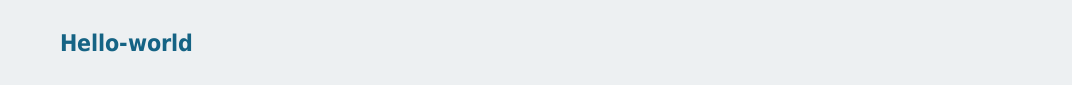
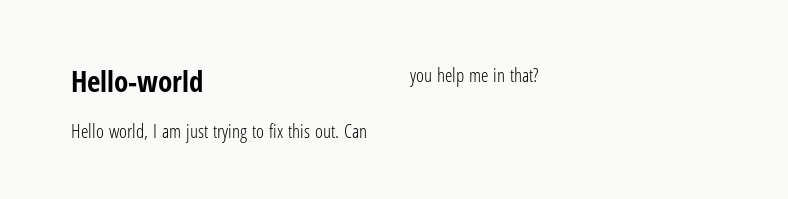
(193, 42) none -> [71,123,367,143] [409,67,538,87] // Hello world, I am just trying to fix this out. Can you help me in that?

